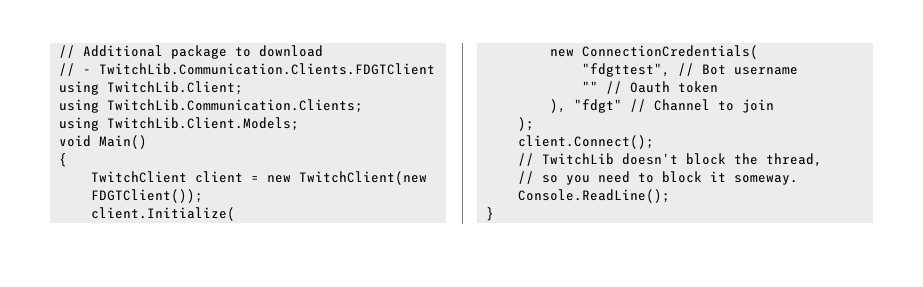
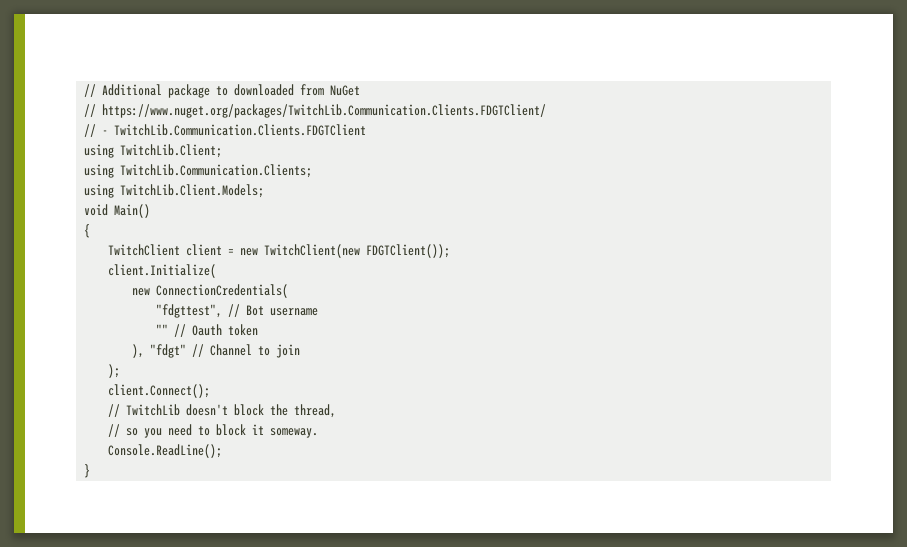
[258,45,323,57] download -> [234,84,361,96] [84,104,547,118] downloaded from NuGet // // https://www.nuget.org/packages/TwitchLib.Communication.Clients.FDGTClient/

